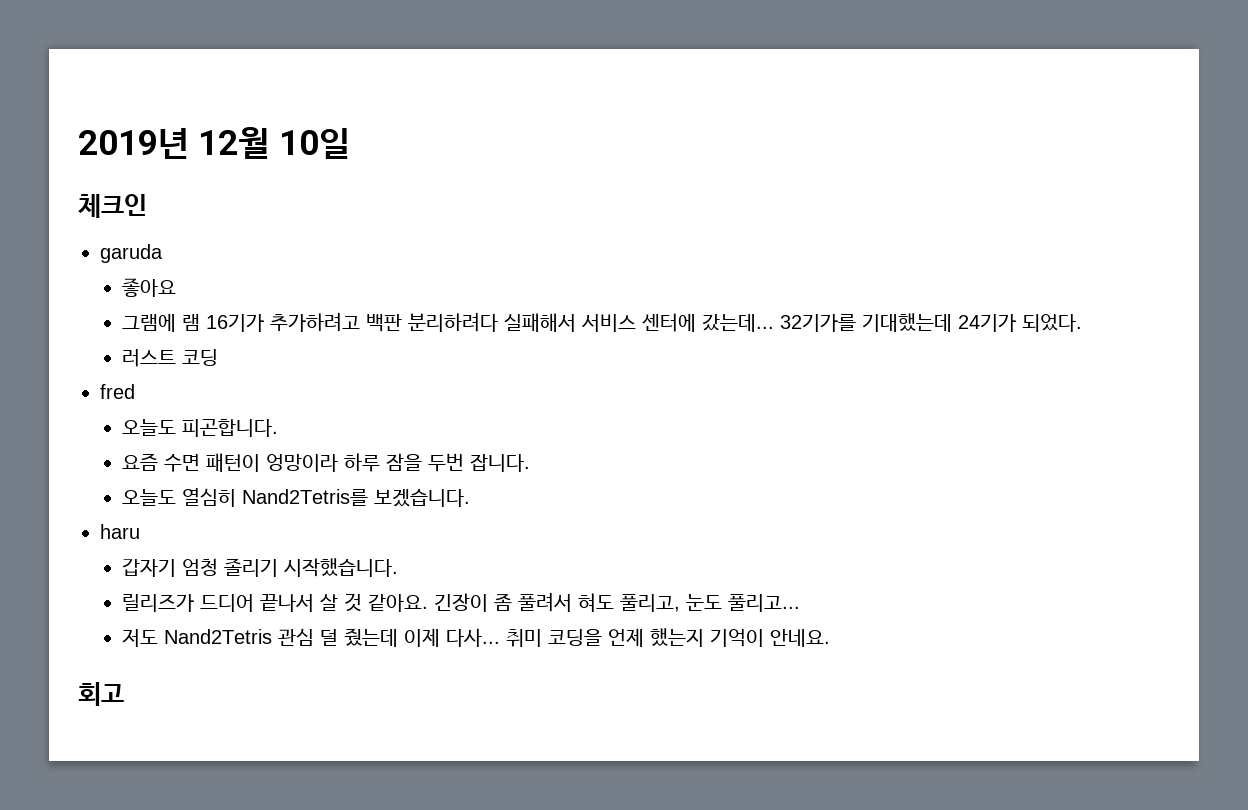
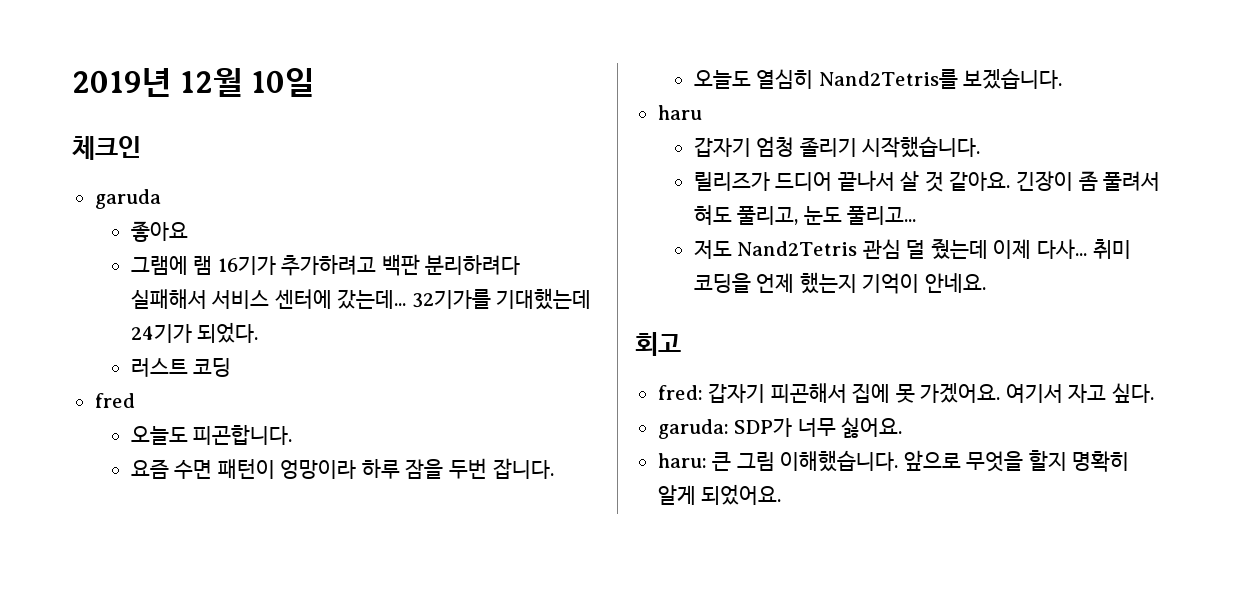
(124, 694) none -> [657,383,1154,403] [657,417,903,439] [657,450,1130,472] [657,484,782,505] // fred: 갑자기 피곤해서 집에 못 가겠어요. 여기서 자고 싶다. // garuda: SDP가 너무 싫어요. // haru: 큰 그림 이해했습니다. 앞으로 무엇을 할지 명확히 알게 되었어요.

